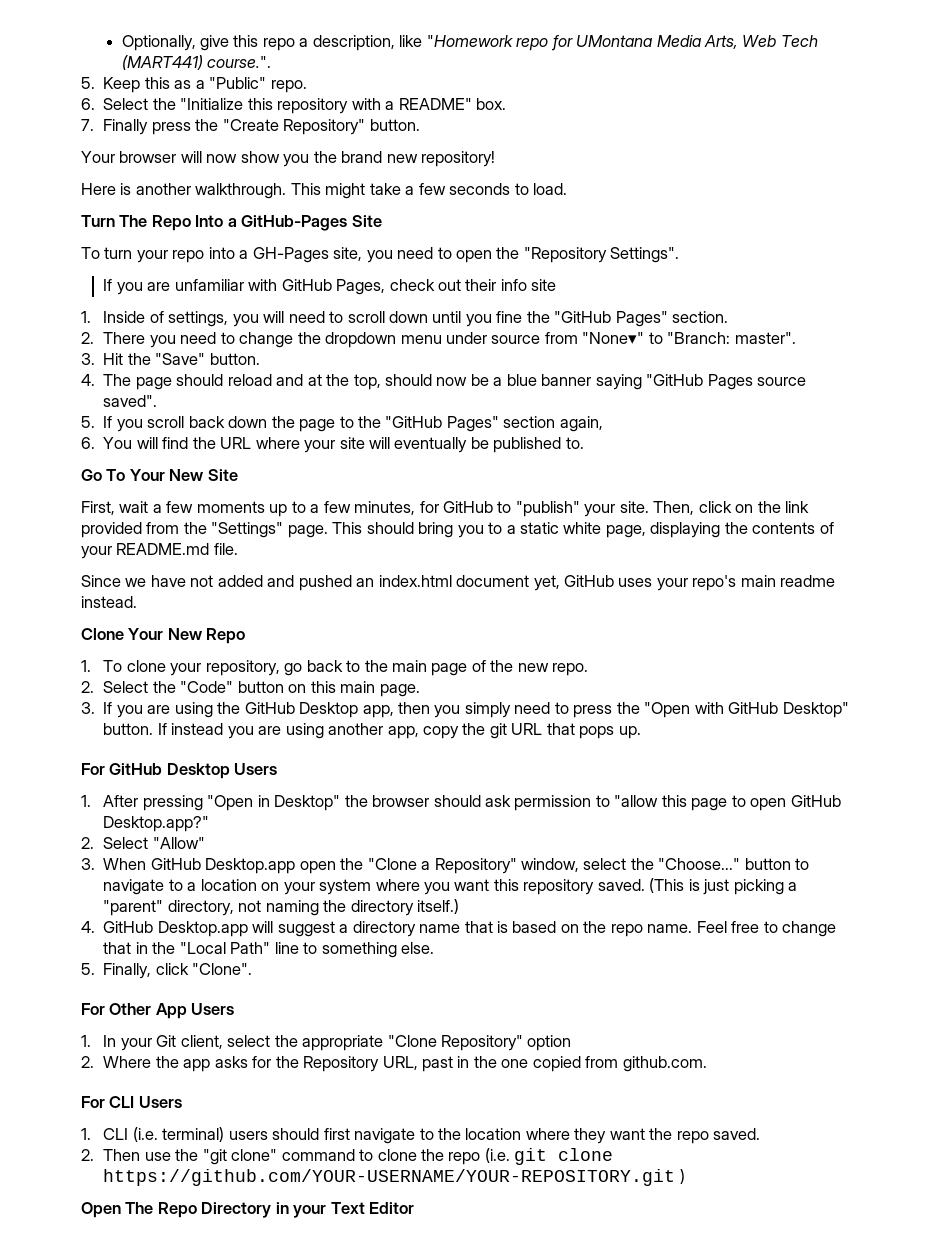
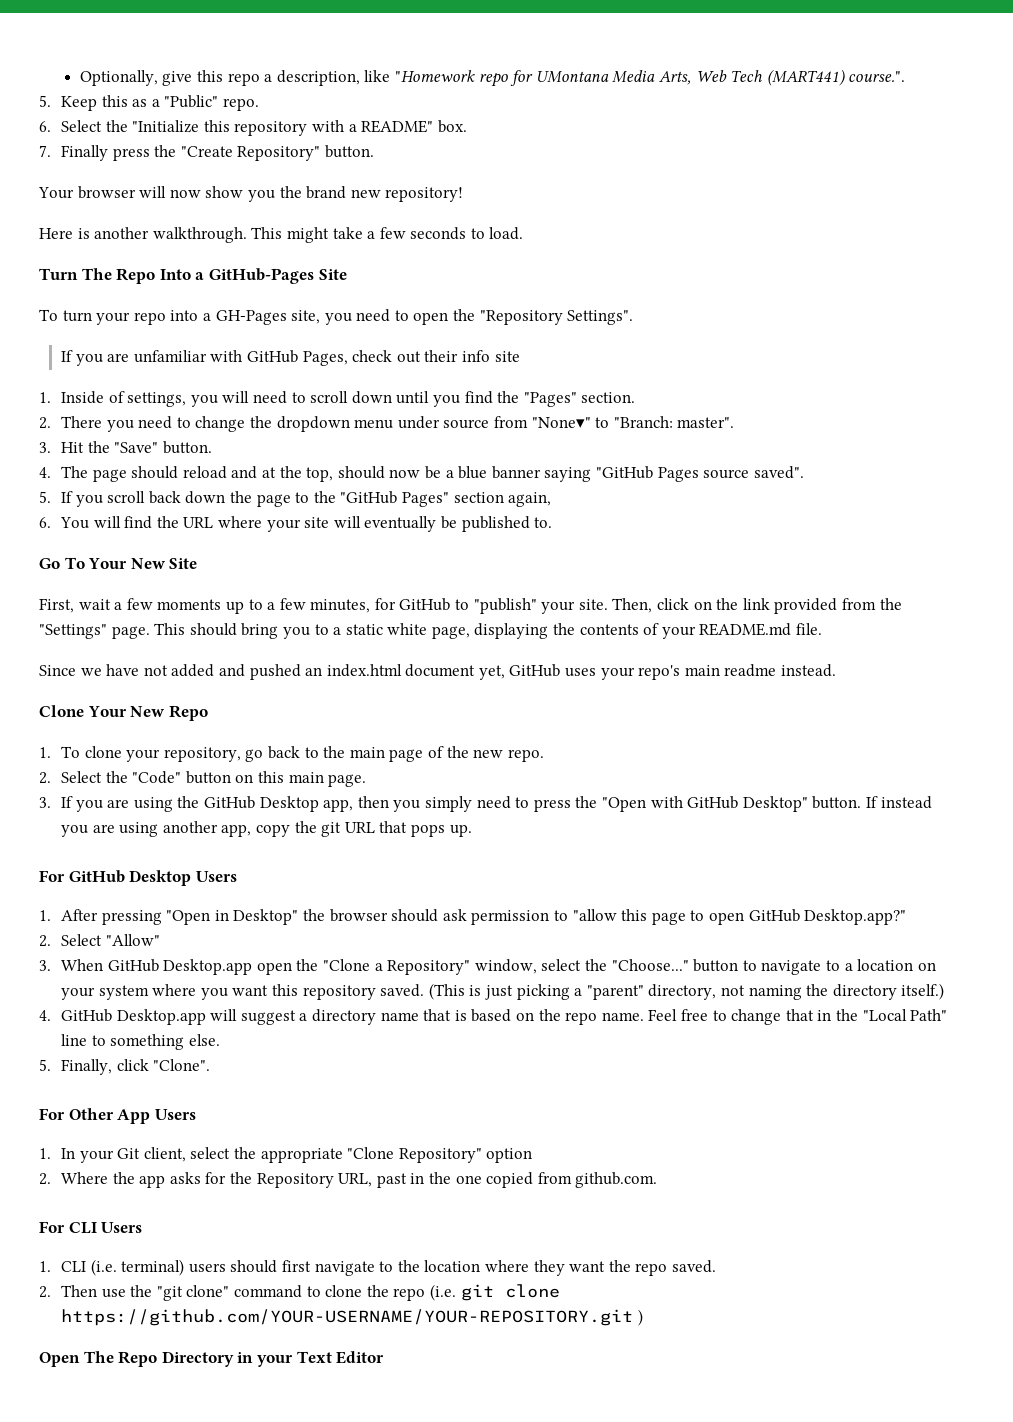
[496,311,668,327] fine the "GitHub Pages" -> [464,391,577,407] find the "Pages"

